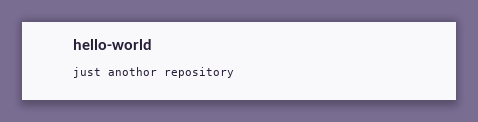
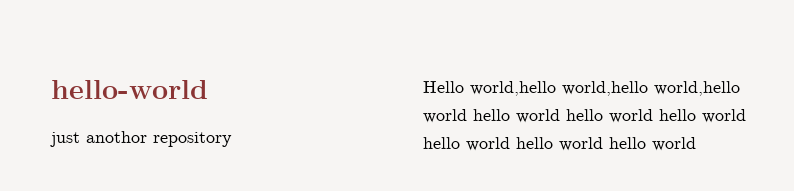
(234, 72) none -> [423,81,740,96] [423,109,746,123] [423,137,696,151] // Hello world,hello world,hello world,hello world hello world hello world hello world hello world hello world hello world

